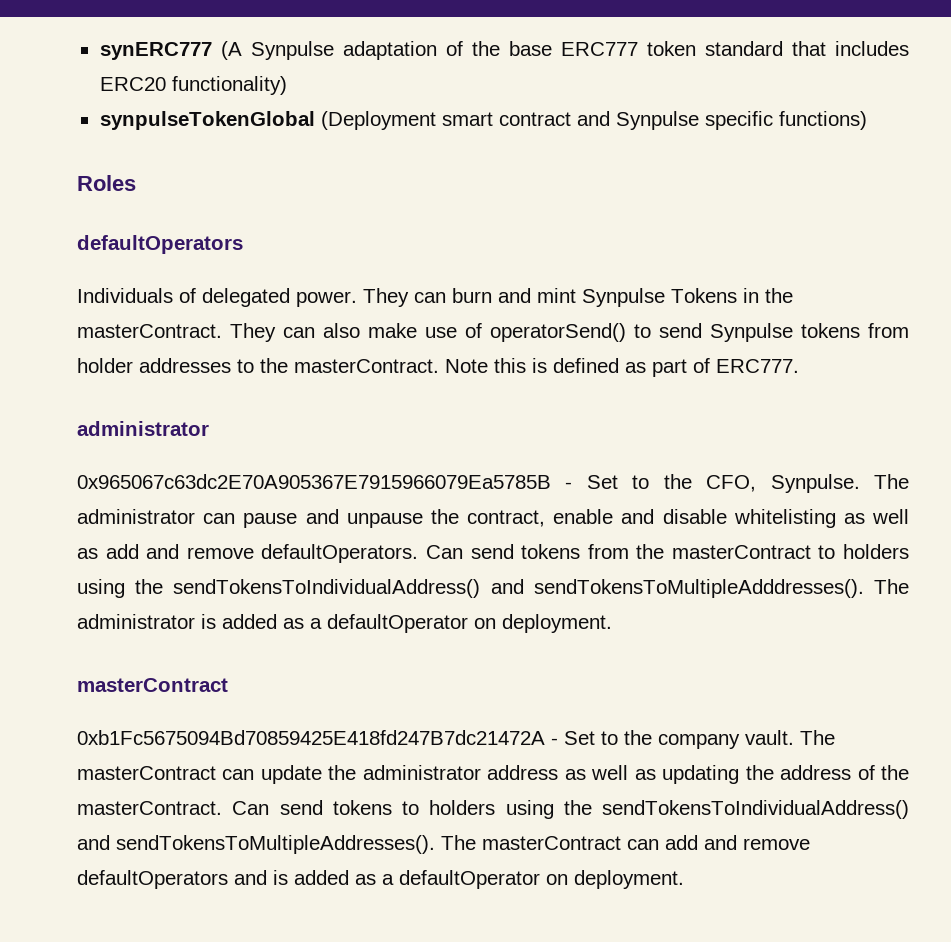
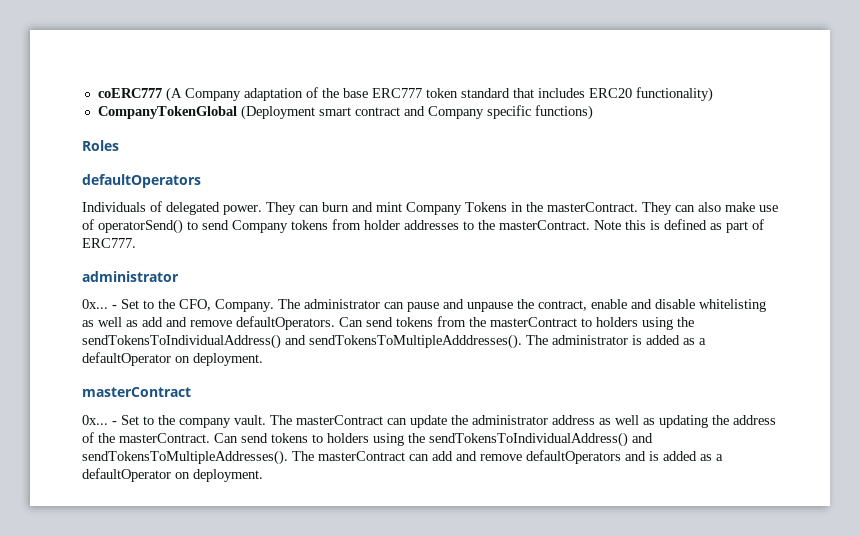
[99,41,334,60] synERC777 (A Synpulse -> [97,87,241,102] coERC777 (A Company
[99,111,315,130] synpulseTokenGlobal -> [97,106,237,119] CompanyTokenGlobal
[615,111,699,130] Synpulse -> [427,106,484,119] Company
[582,288,665,307] Synpulse -> [406,202,462,215] Company
[710,323,793,342] Synpulse -> [232,220,288,233] Company
[77,474,551,489] 0x965067c63dc2E70A905367E7915966079Ea5785B -> [82,299,108,309] 0x...
[770,474,860,493] Synpulse. -> [215,299,274,312] Company.
[77,730,545,745] 0xb1Fc5675094Bd70859425E418fd247B7dc21472A -> [82,415,108,425] 0x...

